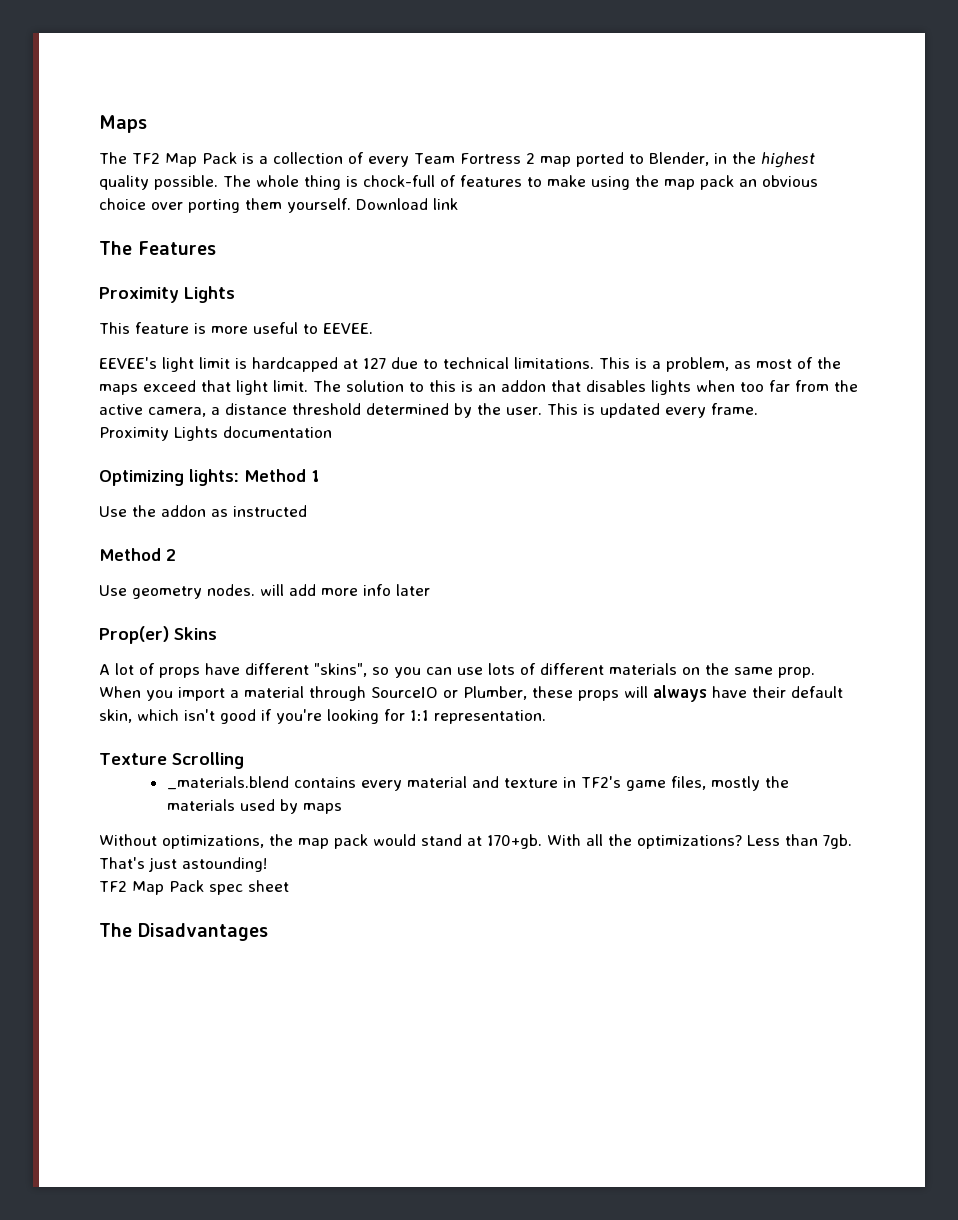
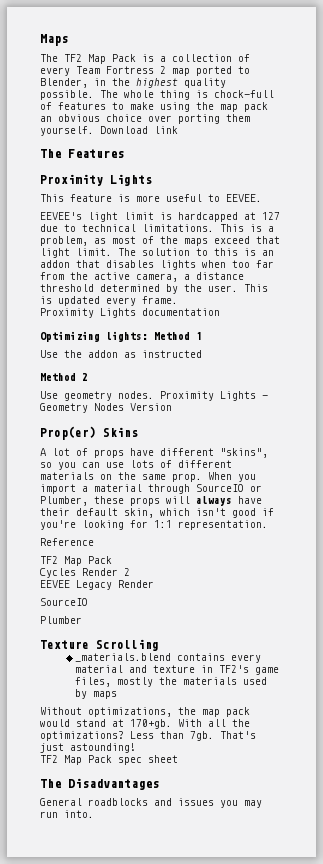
[260,584,430,596] will add more info later -> [160,391,268,401] [40,403,172,413] Proximity Lights - Geometry Nodes Version
(546, 717) none -> [40,538,94,546] [40,556,112,566] [40,568,130,578] [40,580,154,590] [40,598,88,606] [40,616,82,624] // Reference // TF2 Map Pack // Cycles Render 2 // EEVEE Legacy Render // SourceIO // Plumber
(268, 932) none -> [40,798,262,808] [40,810,94,818] // General roadblocks and issues you may run into.

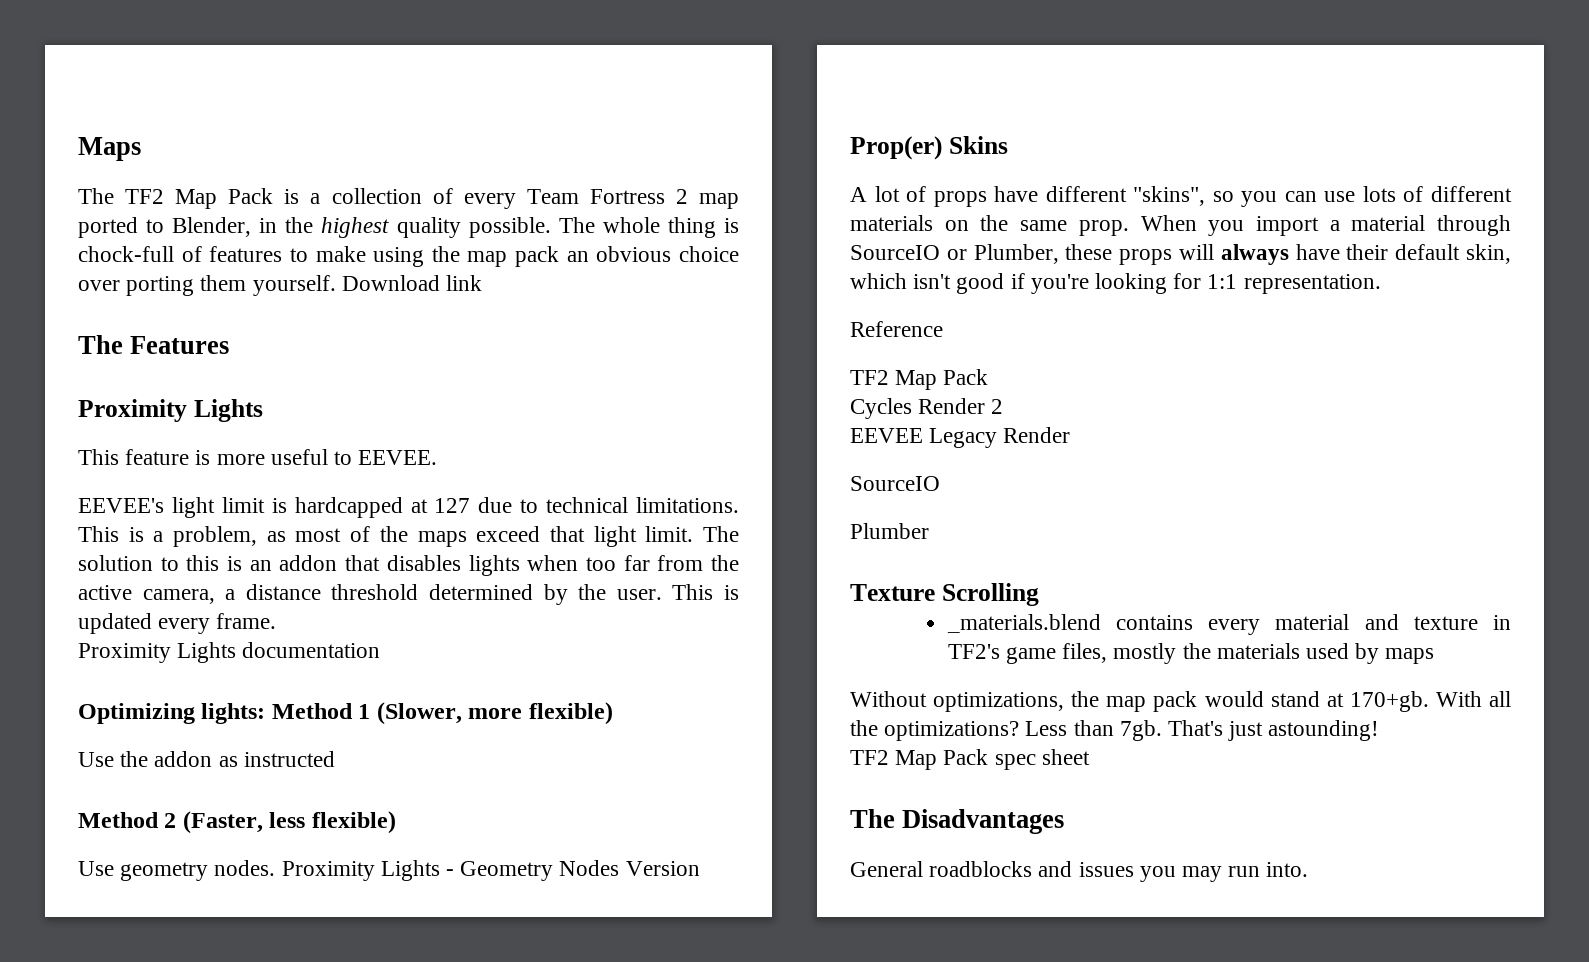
(202, 336) none -> [376,702,613,725] (Slower, more flexible)
(88, 377) none -> [182,811,396,834] (Faster, less flexible)

